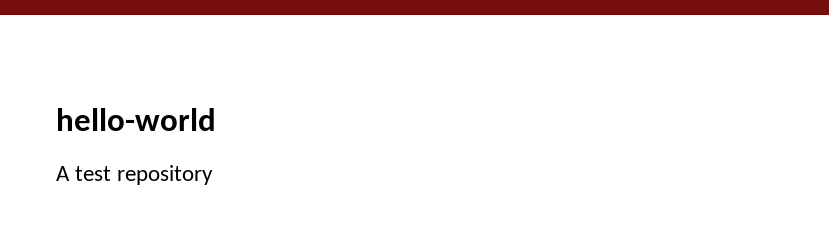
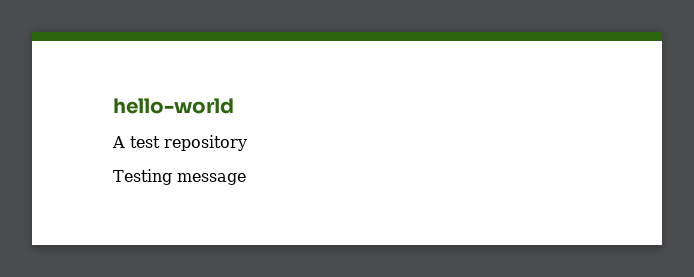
(214, 175) none -> [113,169,246,185] // Testing message

